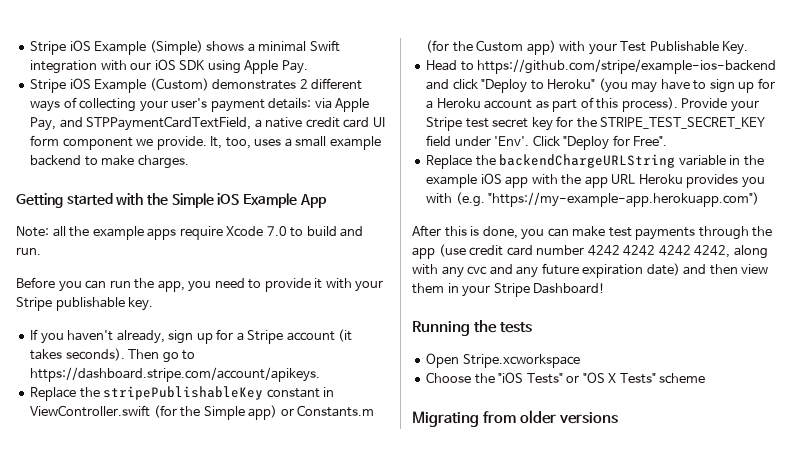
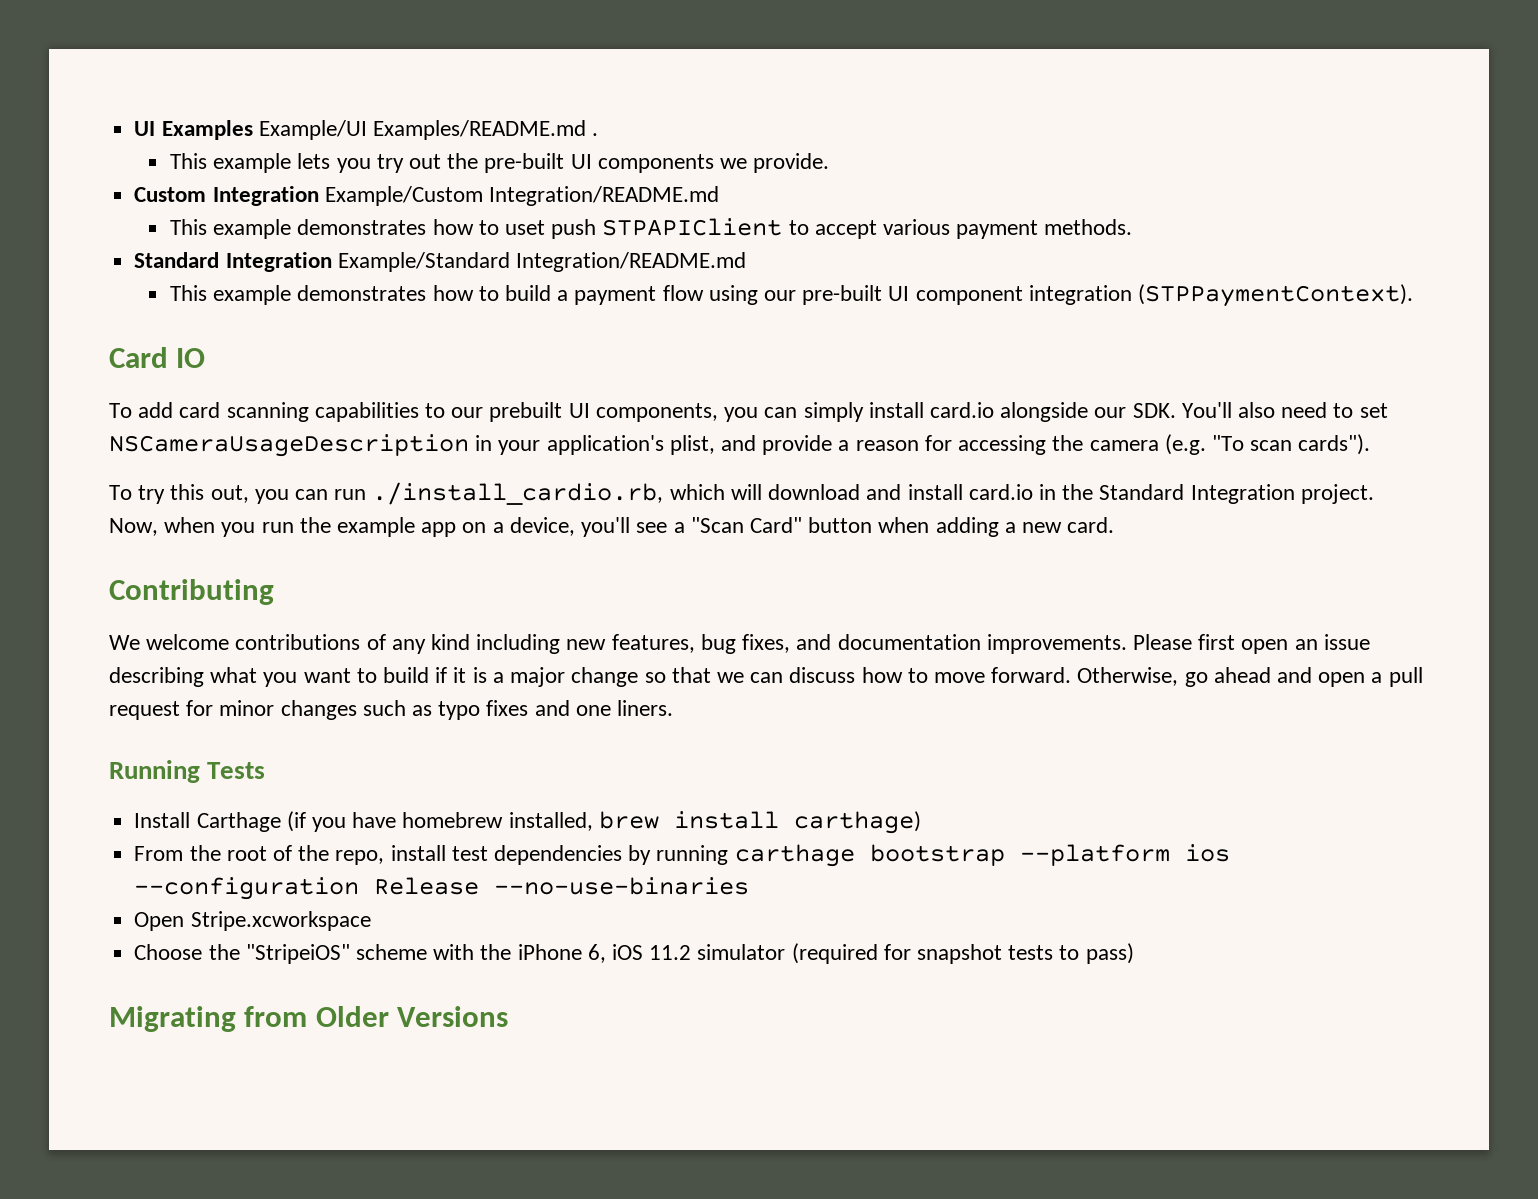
[30,40,340,55] [30,59,308,74] [30,78,363,93] [30,97,370,112] [30,116,385,131] [30,135,381,150] [30,155,189,169] [16,193,327,208] [16,226,364,240] [16,247,41,255] [16,277,384,292] [16,297,154,311] [30,329,353,344] [30,348,196,363] [30,367,321,382] [30,386,335,401] [30,405,375,420] [426,40,749,55] [426,59,777,74] [426,78,775,93] [426,97,759,112] [426,116,766,131] [426,135,668,150] [426,154,764,169] [426,173,765,188] [426,192,760,207] [412,225,773,240] [412,244,768,259] [412,263,769,278] [412,283,606,297] [412,320,532,336] [426,353,580,368] [426,372,706,384] Stripe iOS Example (Simple) shows a minimal Swift integration with our iOS SDK using Apple Pay. // Stripe iOS Example (Custom) demonstrates 2 different ways of collecting your user's payment details: via Apple Pay, and STPPaymentCardTextField, a native credit card UI form component we provide. It, too, uses a small example backend to make charges. // Getting started with the Simple iOS Example App // Note: all the example apps require Xcode 7.0 to build and run. // Before you can run the app, you need to provide it with your Stripe publishable key. // If you haven't already, sign up for a Stripe account (it takes seconds). Then go to https://dashboard.stripe.com/account/apikeys. // Replace the stripePublishableKey constant in ViewController.swift (for the Simple app) or Constants.m (for the Custom app) with your Test Publishable Key. // Head to https://github.com/stripe/example-ios-backend and click "Deploy to Heroku" (you may have to sign up for a Heroku account as part of this process). Provide your Stripe test secret key for the STRIPE_TEST_SECRET_KEY field under 'Env'. Click "Deploy for Free". // Replace the backendChargeURLString variable in the example iOS app with the app URL Heroku provides you with (e.g. "https://my-example-app.herokuapp.com") // After this is done, you can make test payments through the app (use credit card number 4242 4242 4242 4242, along with any cvc and any future expiration date) and then view them in your Stripe Dashboard! // Running the tests // Open Stripe.xcworkspace // Choose the "iOS Tests" or "OS X Tests" scheme -> [134,120,599,140] [169,153,830,173] [134,186,719,206] [169,218,1133,239] [134,252,746,272] [169,284,1414,307] [109,347,206,368] [109,402,1388,422] [109,434,1371,457] [109,482,1374,505] [109,517,1115,537] [109,579,274,605] [109,634,1370,654] [109,667,1423,687] [109,700,674,720] [109,760,266,783] [134,811,921,834] [134,844,1230,867] [134,877,750,900] [134,911,371,931] [134,943,1134,964] UI Examples Example/UI Examples/README.md . // This example lets you try out the pre-built UI components we provide. // Custom Integration Example/Custom Integration/README.md // This example demonstrates how to uset push STPAPIClient to accept various payment methods. // Standard Integration Example/Standard Integration/README.md // This example demonstrates how to build a payment flow using our pre-built UI component integration (STPPaymentContext). // Card IO // To add card scanning capabilities to our prebuilt UI components, you can simply install card.io alongside our SDK. You'll also need to set NSCameraUsageDescription in your application's plist, and provide a reason for accessing the camera (e.g. "To scan cards"). // To try this out, you can run ./install_cardio.rb, which will download and install card.io in the Standard Integration project. Now, when you run the example app on a device, you'll see a "Scan Card" button when adding a new card. // Contributing // We welcome contributions of any kind including new features, bug fixes, and documentation improvements. Please first open an issue describing what you want to build if it is a major change so that we can discuss how to move forward. Otherwise, go ahead and open a pull request for minor changes such as typo fixes and one liners. // Running Tests // Install Carthage (if you have homebrew installed, brew install carthage) // From the root of the repo, install test dependencies by running carthage bootstrap --platform ios --configuration Release --no-use-binaries // Open Stripe.xcworkspace // Choose the "StripeiOS" scheme with the iPhone 6, iOS 11.2 simulator (required for snapshot tests to pass)
[519,410,618,424] older versions -> [315,1006,509,1027] Older Versions

